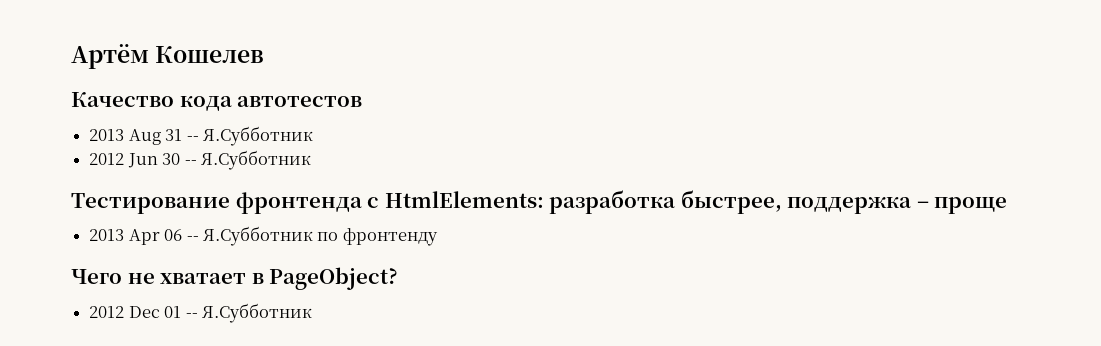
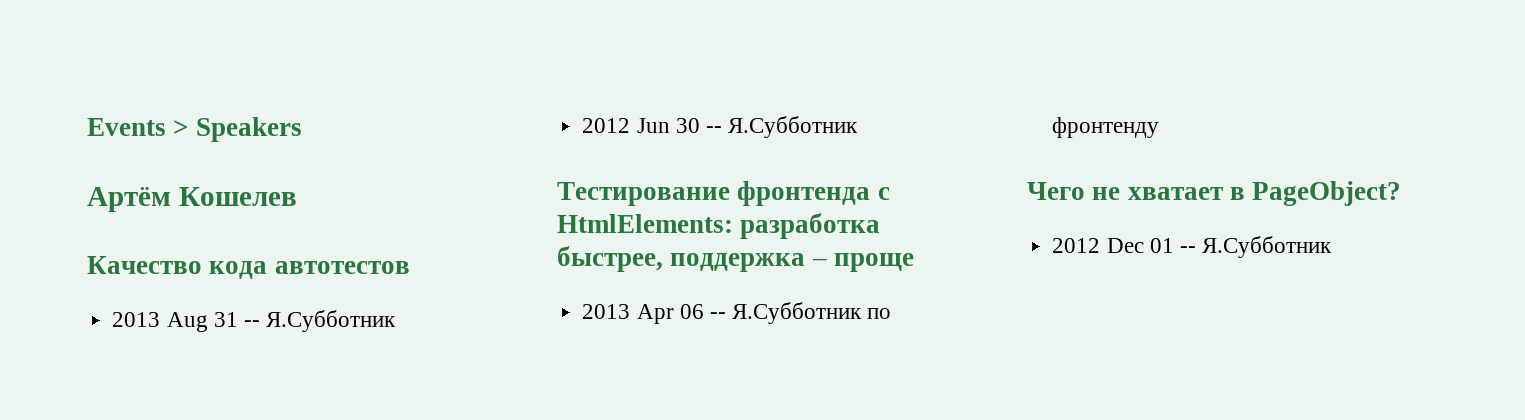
(71, 56) none -> [87,117,302,142] Events > Speakers //

